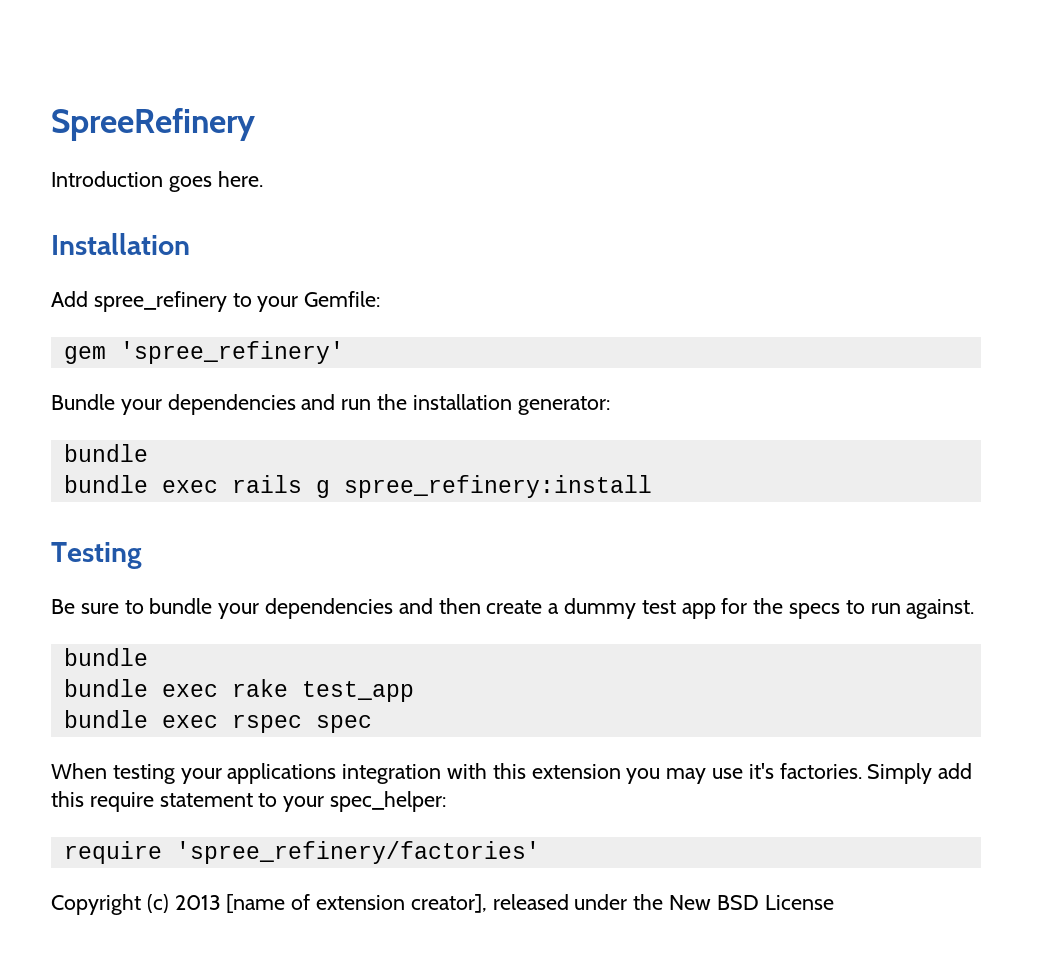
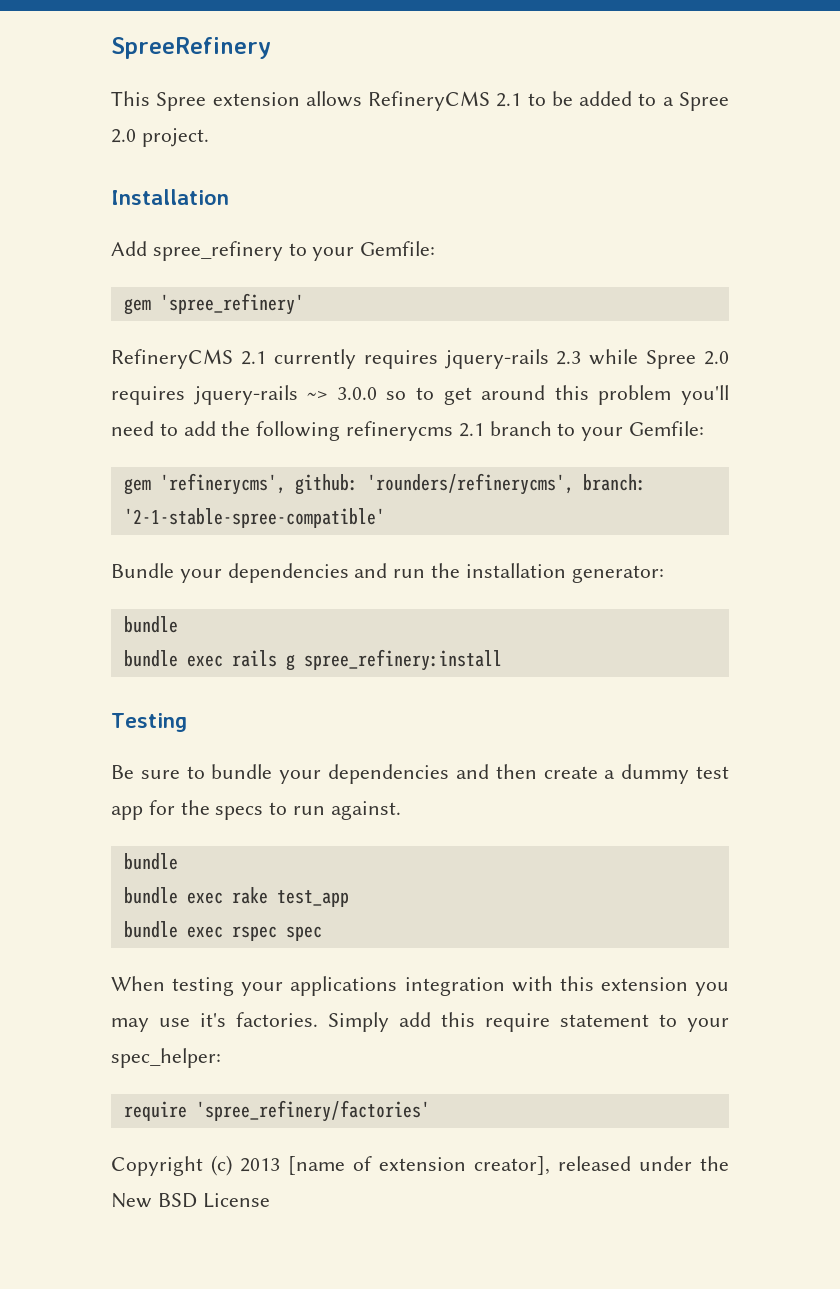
[51,171,263,192] Introduction goes here. -> [111,91,729,111] [111,128,209,147] This Spree extension allows RefineryCMS 2.1 to be added to a Spree 2.0 project.
(344, 352) none -> [111,349,729,369] [111,385,730,405] [111,421,705,441] [123,473,646,495] [123,508,385,528] // RefineryCMS 2.1 currently requires jquery-rails 2.3 while Spree 2.0 requires jquery-rails ~> 3.0.0 so to get around this problem you'll need to add the following refinerycms 2.1 branch to your Gemfile: // gem 'refinerycms', github: 'rounders/refinerycms', branch: '2-1-stable-spree-compatible'

